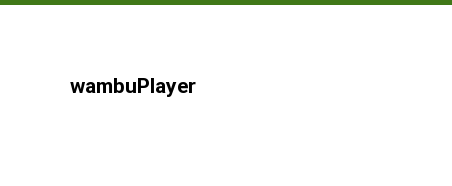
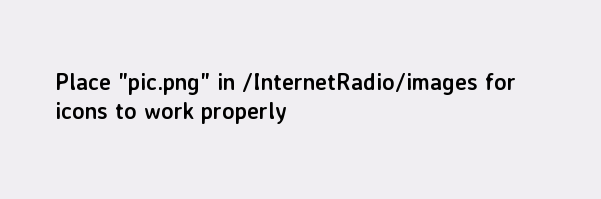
[70,78,196,97] wambuPlayer -> [55,73,516,95] [55,102,287,124] Place "pic.png" in /InternetRadio/images for icons to work properly

